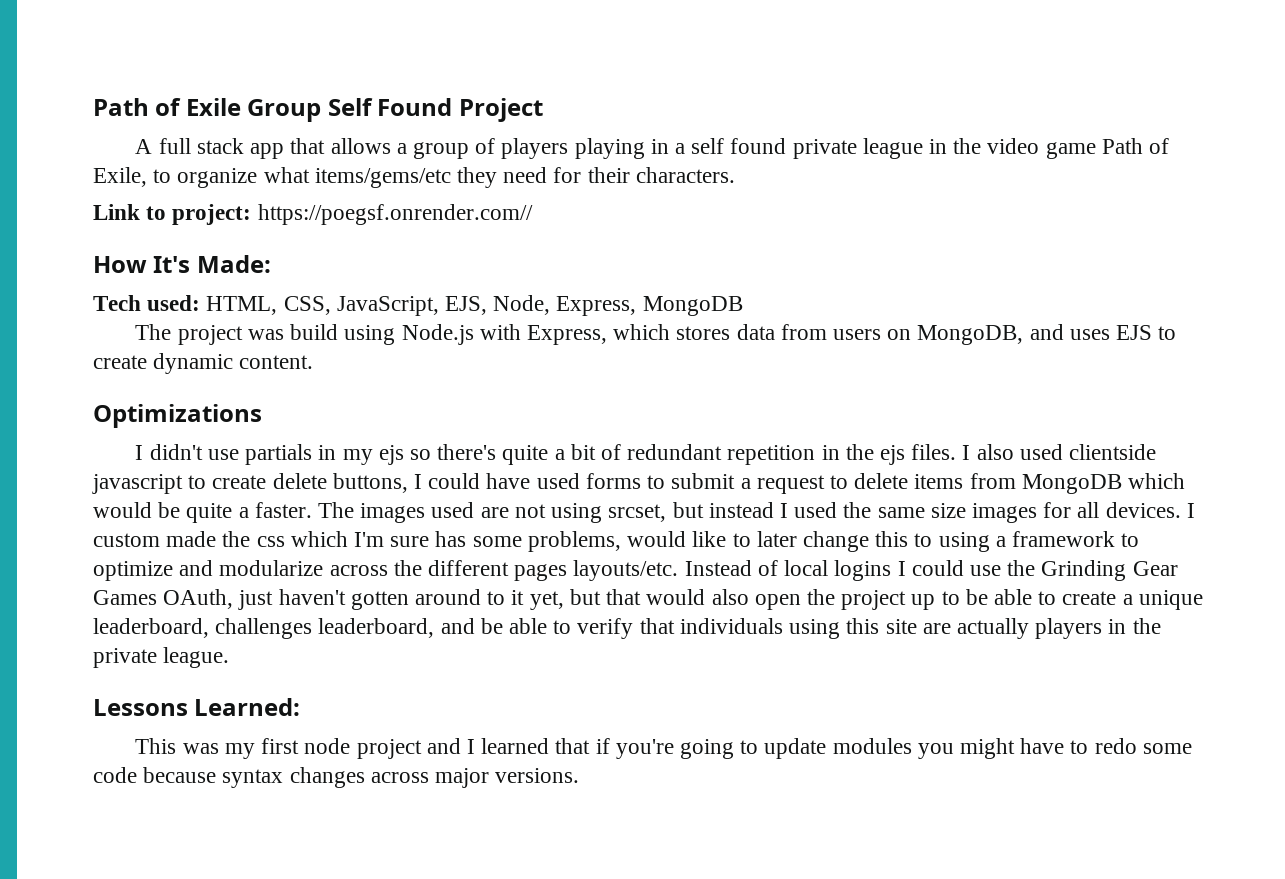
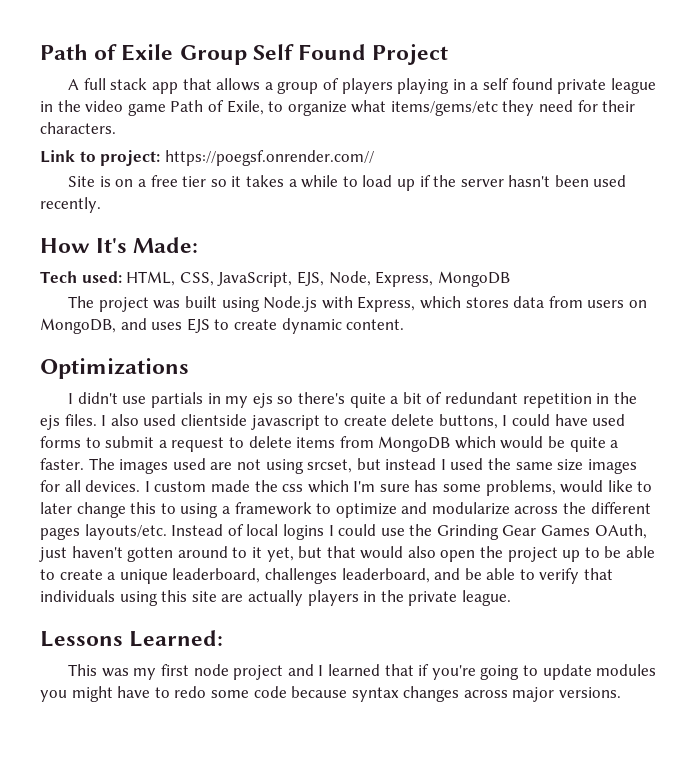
(533, 214) none -> [68,175,627,191] [40,197,101,213] // Site is on a free tier so it takes a while to load up if the server hasn't been used recently.
[290,324,339,340] build -> [185,296,218,308] built

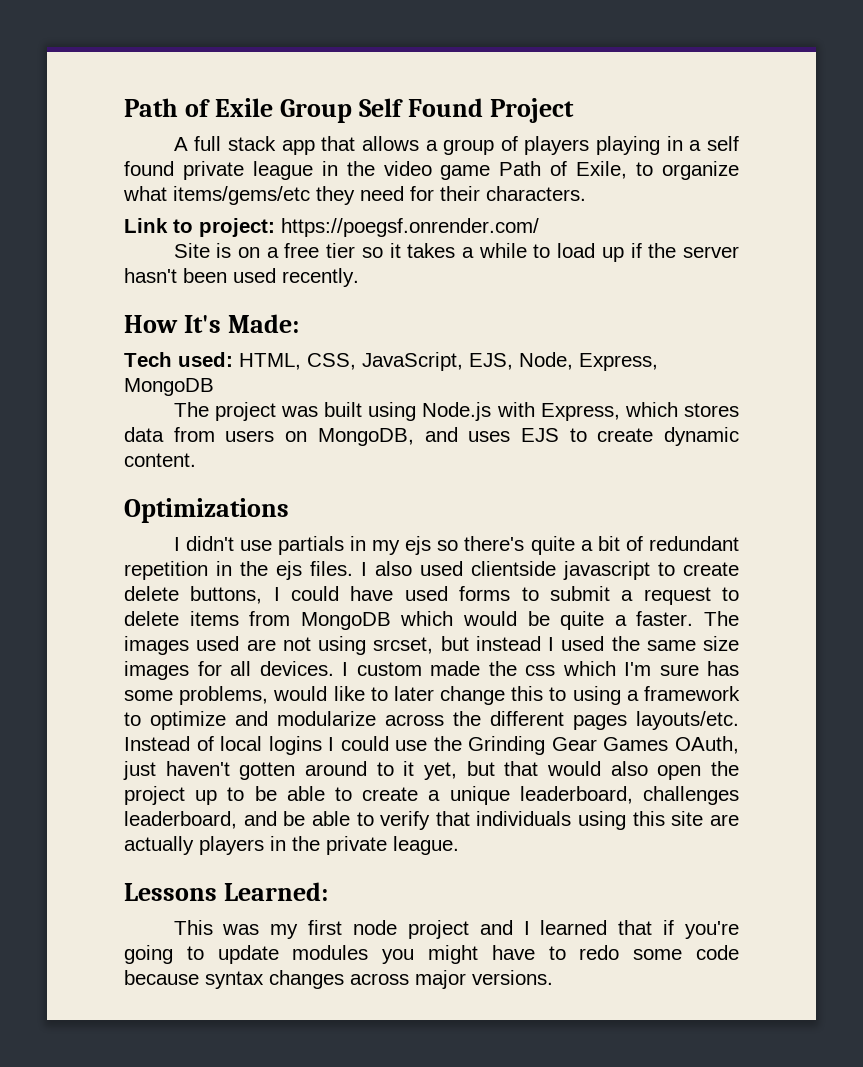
[164,150,374,166] https://poegsf.onrender.com// -> [281,218,539,237] https://poegsf.onrender.com/

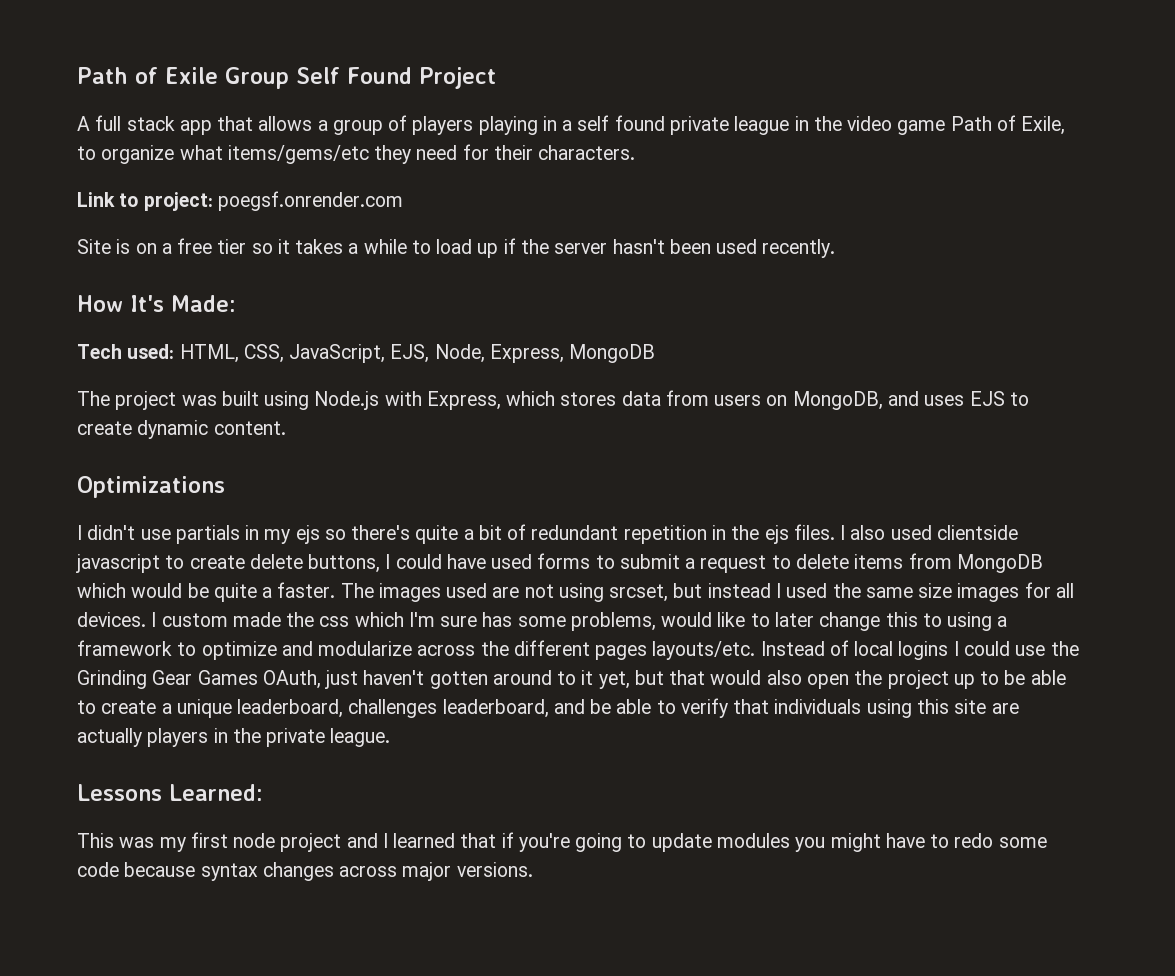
[281,218,539,237] https://poegsf.onrender.com/ -> [217,191,403,211] poegsf.onrender.com

